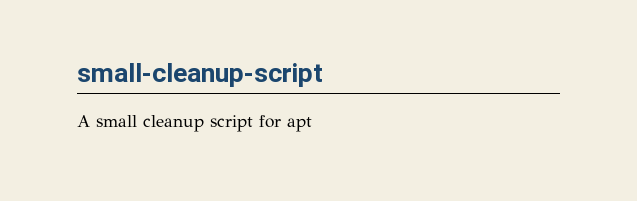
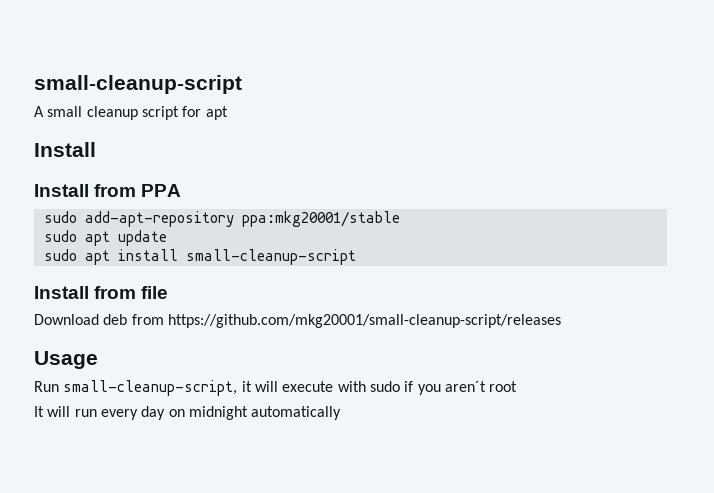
(312, 124) none -> [34,142,96,157] [34,184,182,197] [43,211,400,227] [43,230,167,246] [43,249,356,265] [34,286,169,299] [34,314,561,328] [34,351,98,369] [34,380,518,396] [34,406,342,420] // Install // Install from PPA // sudo add-apt-repository ppa:mkg20001/stable // sudo apt update // sudo apt install small-cleanup-script // Install from file // Download deb from https://github.com/mkg20001/small-cleanup-script/releases // Usage // Run small-cleanup-script, it will execute with sudo if you aren´t root // It will run every day on midnight automatically

